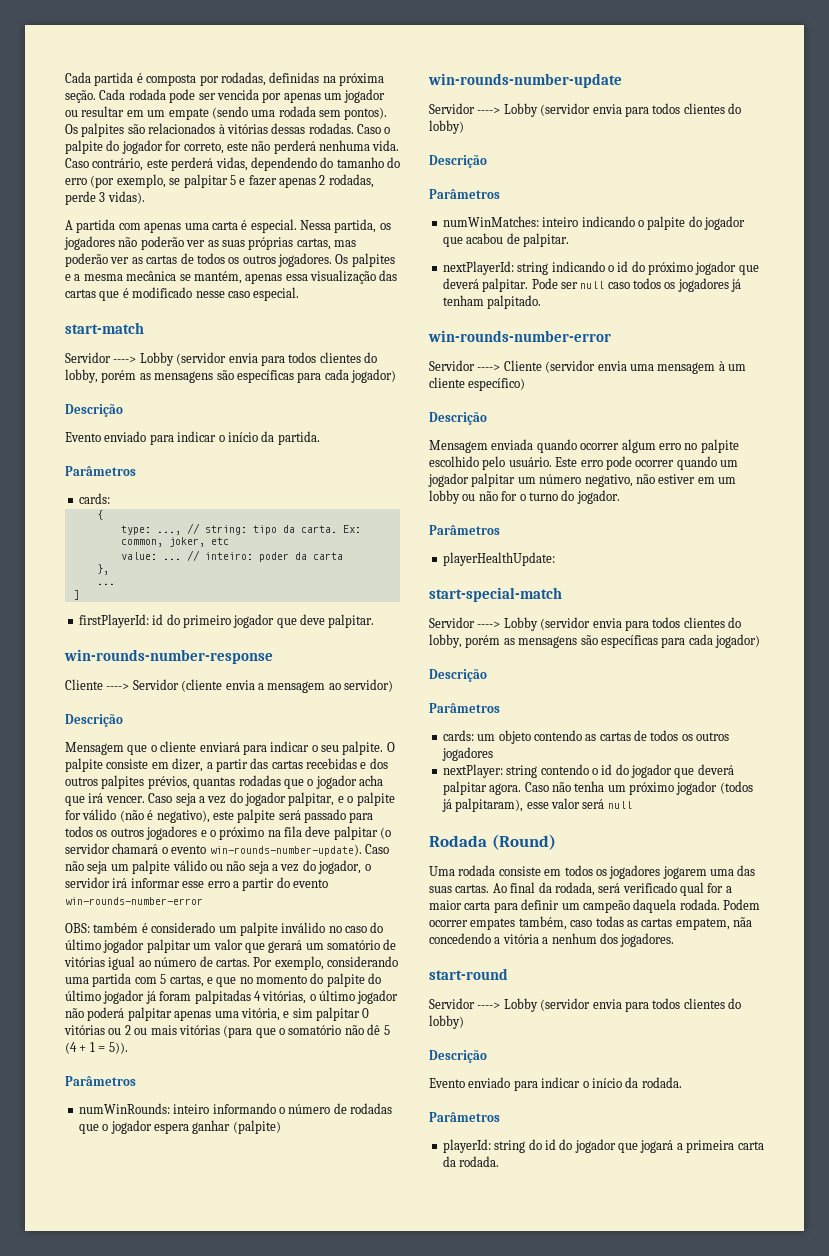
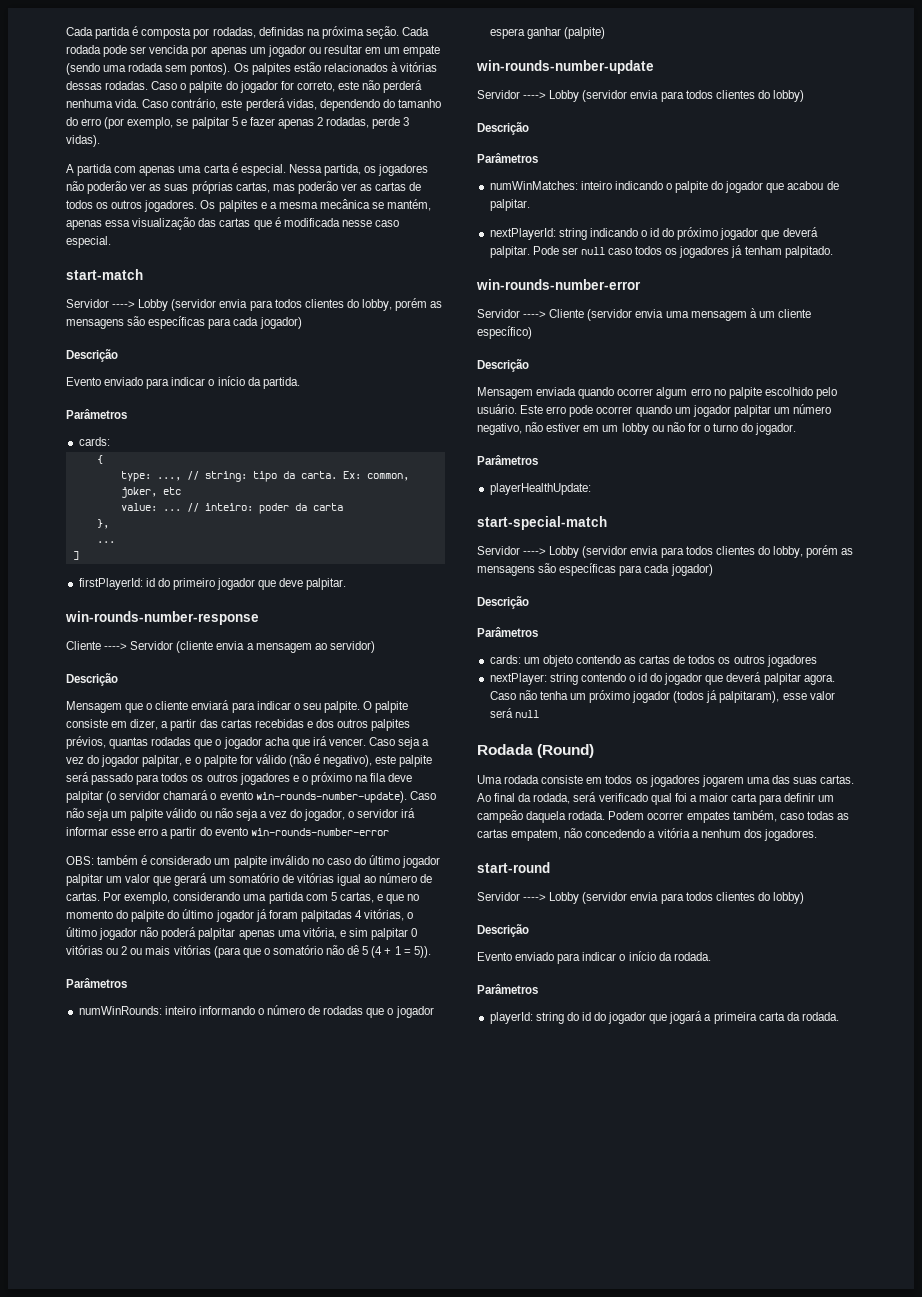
[127,124,145,134] são -> [293,62,321,72] estão
[132,287,193,298] modificado -> [283,218,340,227] modificada
[707,883,724,893] for -> [674,793,687,802] foi
[733,917,752,927] nãa -> [564,828,583,838] não

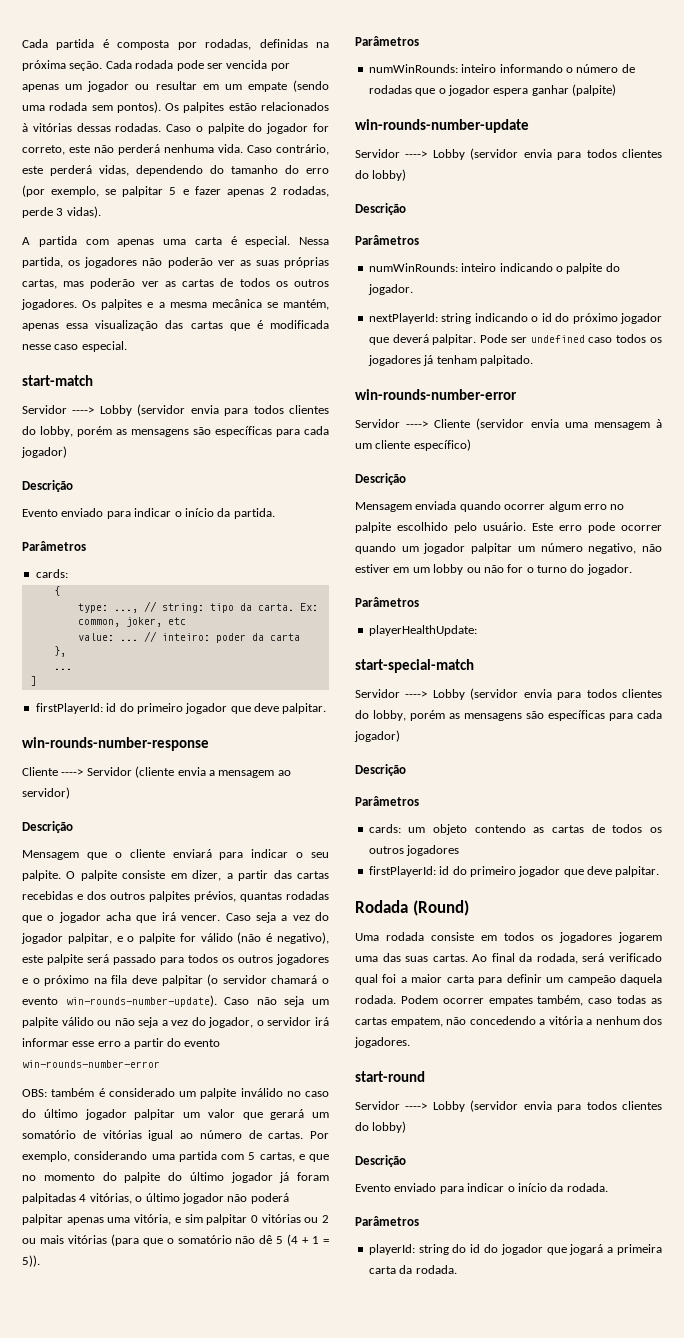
[489,181,578,190] numWinMatches: -> [368,263,458,272] numWinRounds:
[725,181,839,193] [489,199,530,211] jogador que acabou de palpitar. -> [367,284,413,295] jogador.
[580,247,605,255] null -> [530,335,585,343] undefined
[489,672,835,685] [489,690,835,703] [489,708,539,718] nextPlayer: string contendo o id do jogador que deverá palpitar agora. Caso não tenha um próximo jogador (todos já palpitaram), esse valor será null -> [368,866,660,877] firstPlayerId: id do primeiro jogador que deve palpitar.

